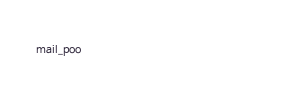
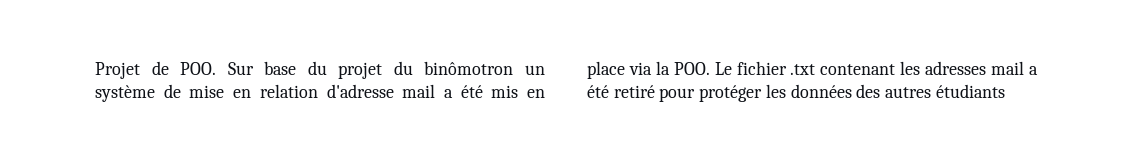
[36,45,81,56] mail_poo -> [95,61,545,79] [95,84,545,102] [587,61,1038,79] [587,84,1005,102] Projet de POO. Sur base du projet du binômotron un système de mise en relation d'adresse mail a été mis en place via la POO. Le fichier .txt contenant les adresses mail a été retiré pour protéger les données des autres étudiants

